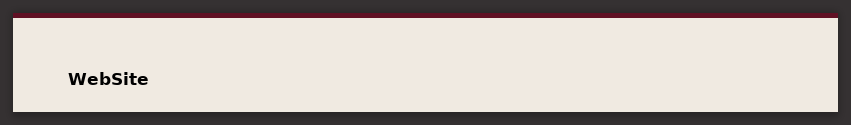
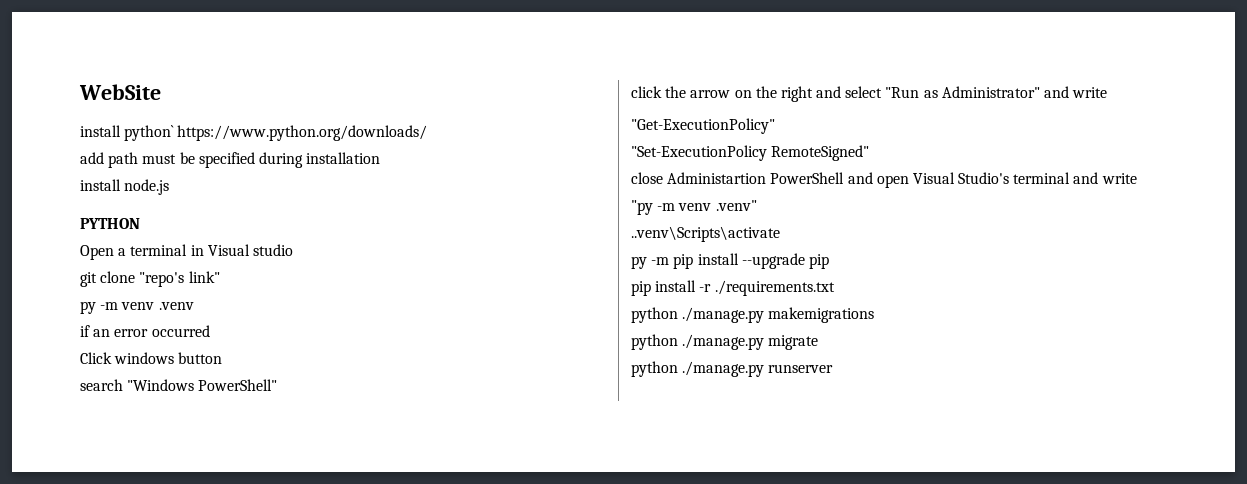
(149, 78) none -> [80,125,428,141] [80,152,381,168] [80,179,170,195] [80,218,140,229] [80,244,293,260] [80,271,220,287] [80,301,194,314] [80,325,210,337] [80,352,223,364] [80,379,278,391] [631,86,1108,102] [631,118,775,134] [631,145,870,161] [631,172,1137,188] [631,200,757,215] [631,226,780,242] [631,253,829,269] [631,280,835,296] [631,307,875,323] [631,334,819,350] [631,361,834,377] // install python` https://www.python.org/downloads/ // add path must be specified during installation // install node.js // PYTHON // Open a terminal in Visual studio // git clone "repo's link" // py -m venv .venv // if an error occurred // Click windows button // search "Windows PowerShell" // click the arrow on the right and select "Run as Administrator" and write // "Get-ExecutionPolicy" // "Set-ExecutionPolicy RemoteSigned" // close Administartion PowerShell and open Visual Studio's terminal and write "py -m venv .venv" // ..venv\Scripts\activate // py -m pip install --upgrade pip // pip install -r ./requirements.txt // python ./manage.py makemigrations // python ./manage.py migrate // python ./manage.py runserver

